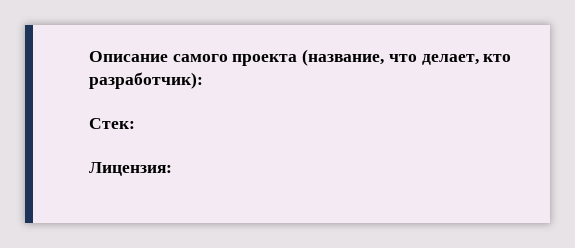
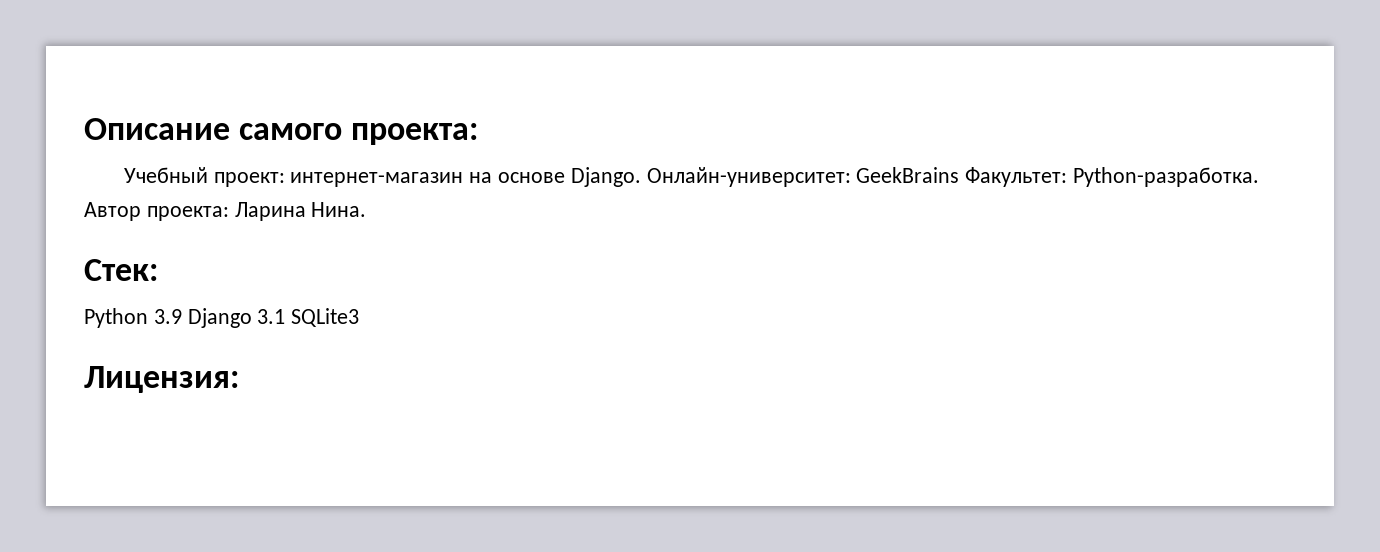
[232,49,512,66] [89,72,203,89] [89,118,135,129] проекта (название, что делает, кто разработчик): // Стек: -> [351,123,479,145] [123,167,1259,187] [84,202,367,221] [84,259,158,281] [84,308,360,328] проекта: // Учебный проект: интернет-магазин на основе Django. Онлайн-университет: GeekBrains Факультет: Python-разработка. Автор проекта: Ларина Нина. // Стек: // Python 3.9 Django 3.1 SQLite3

